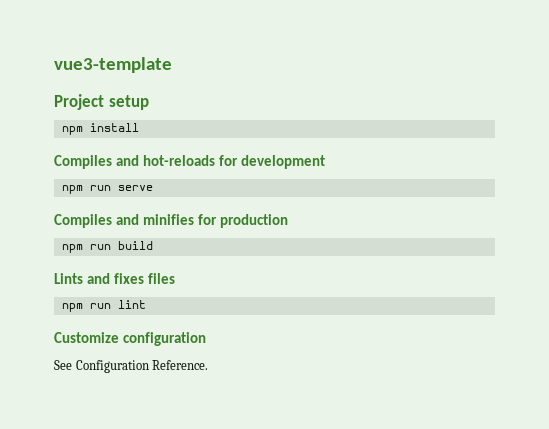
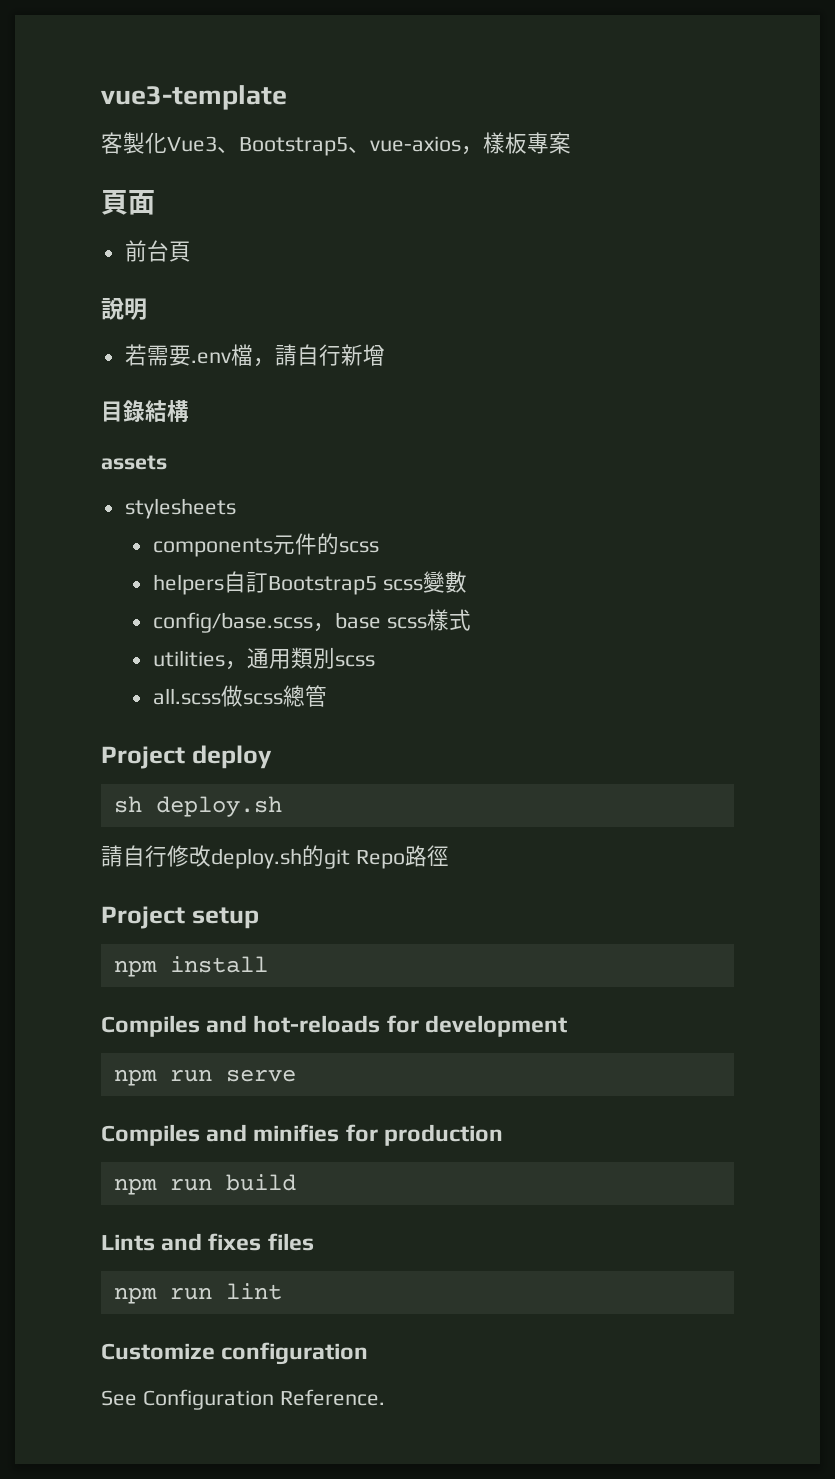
(172, 65) none -> [101,132,571,156] [101,190,155,215] [124,240,191,262] [101,298,147,320] [124,344,385,367] [101,400,189,422] [101,455,167,470] [124,498,236,519] [152,533,379,557] [152,571,467,595] [152,609,471,633] [152,647,375,670] [152,685,327,707] [101,745,272,769] [113,796,282,817] [101,845,449,869] // 客製化Vue3、Bootstrap5、vue-axios，樣板專案 // 頁面 // 前台頁 // 說明 // 若需要.env檔，請自行新增 // 目錄結構 // assets // stylesheets // components元件的scss // helpers自訂Bootstrap5 scss變數 // config/base.scss，base scss樣式 // utilities，通用類別scss // all.scss做scss總管 // Project deploy // sh deploy.sh // 請自行修改deploy.sh的git Repo路徑

